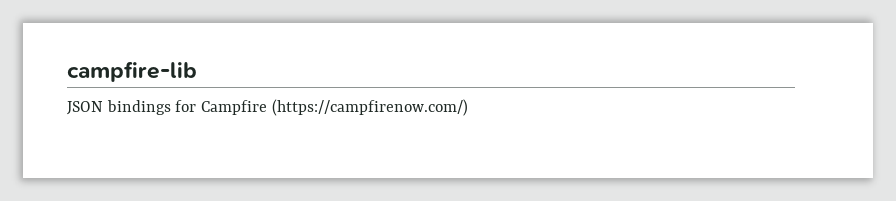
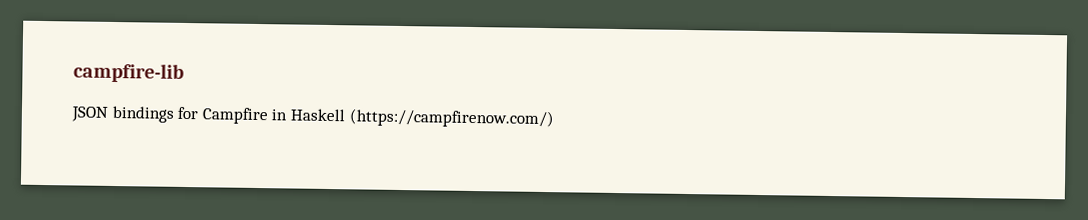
(268, 107) none -> [271,108,345,122] in Haskell

